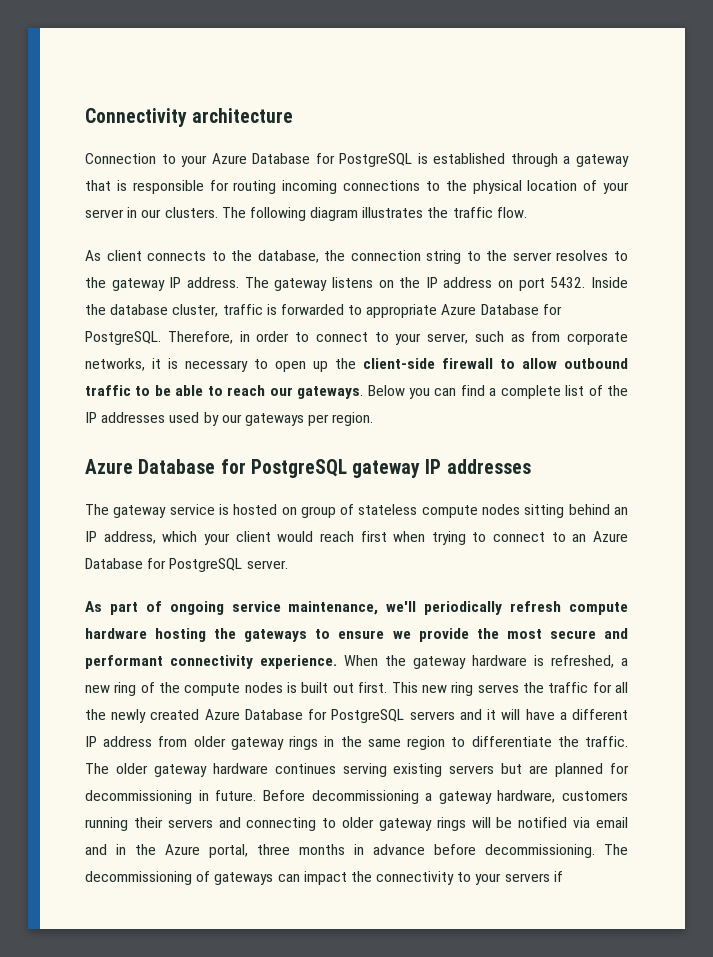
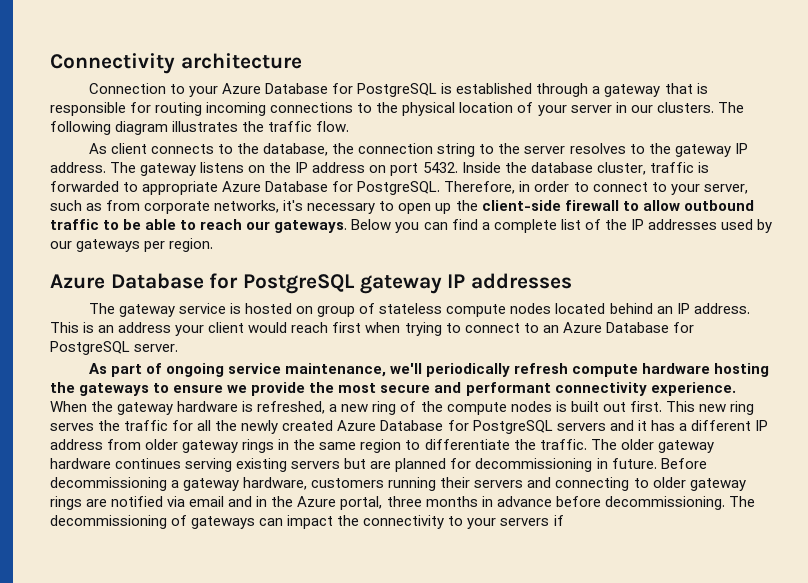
[152,358,178,369] it is -> [283,200,304,211] it's
[524,504,565,518] sitting -> [555,303,606,314] located
[103,531,198,544] address, which -> [693,303,750,314] [50,322,172,333] address. This is an address
[501,709,555,720] will have -> [650,420,675,431] has
[471,817,513,828] will be -> [86,499,108,507] are

